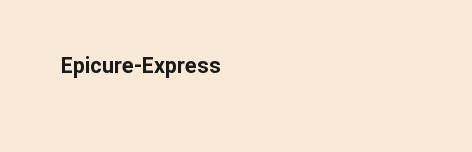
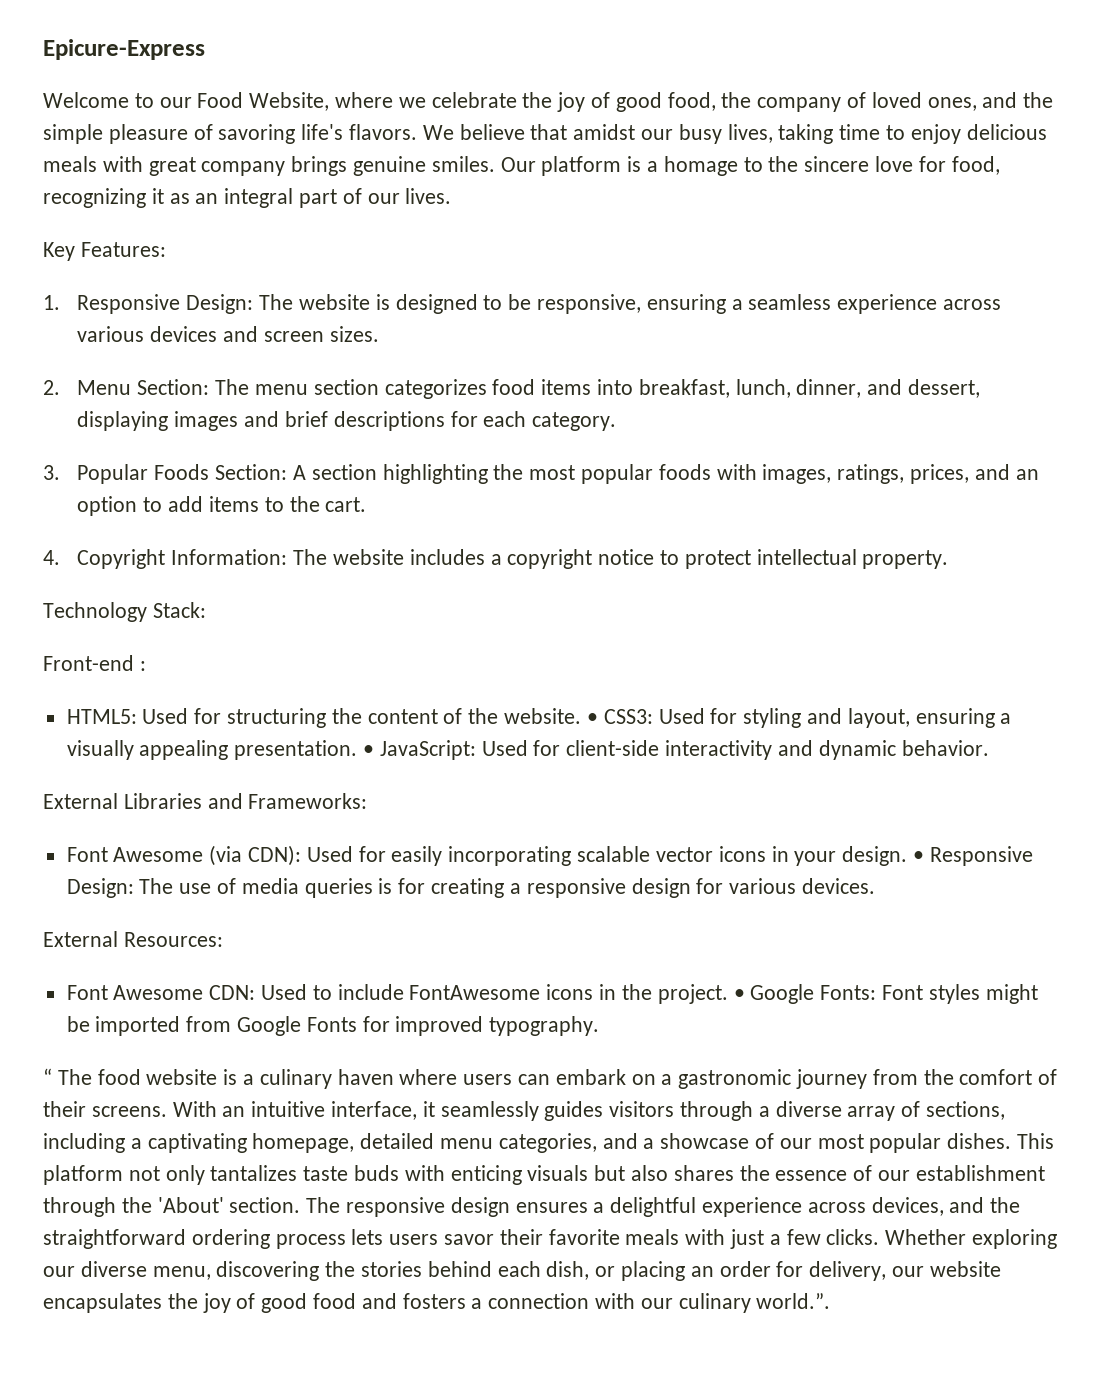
(221, 67) none -> [43,92,1054,112] [43,124,1047,144] [43,156,1000,176] [43,188,452,208] [43,242,166,261] [43,294,1001,314] [77,326,379,342] [43,379,980,399] [77,411,617,431] [43,464,1039,484] [77,496,367,516] [43,549,949,569] [43,602,206,622] [43,655,146,671] [66,708,1012,728] [66,740,989,760] [43,793,368,809] [66,845,1033,866] [66,878,875,898] [43,931,223,947] [66,984,1038,1004] [66,1016,600,1036] [43,1068,1058,1089] [43,1101,1006,1121] [43,1133,1055,1153] [43,1165,1045,1185] [43,1197,1021,1217] [43,1229,1058,1249] [43,1261,1001,1281] [43,1293,831,1313] // Welcome to our Food Website, where we celebrate the joy of good food, the company of loved ones, and the simple pleasure of savoring life's flavors. We believe that amidst our busy lives, taking time to enjoy delicious meals with great company brings genuine smiles. Our platform is a homage to the sincere love for food, recognizing it as an integral part of our lives. // Key Features: // 1. Responsive Design: The website is designed to be responsive, ensuring a seamless experience across various devices and screen sizes. // 2. Menu Section: The menu section categorizes food items into breakfast, lunch, dinner, and dessert, displaying images and brief descriptions for each category. // 3. Popular Foods Section: A section highlighting the most popular foods with images, ratings, prices, and an option to add items to the cart. // 4. Copyright Information: The website includes a copyright notice to protect intellectual property. // Technology Stack: // Front-end : // HTML5: Used for structuring the content of the website. • CSS3: Used for styling and layout, ensuring a visually appealing presentation. • JavaScript: Used for client-side interactivity and dynamic behavior. // External Libraries and Frameworks: // Font Awesome (via CDN): Used for easily incorporating scalable vector icons in your design. • Responsive Design: The use of media queries is for creating a responsive design for various devices. // External Resources: // Font Awesome CDN: Used to include FontAwesome icons in the project. • Google Fonts: Font styles might be imported from Google Fonts for improved typography. // “ The food website is a culinary haven where users can embark on a gastronomic journey from the comfort of their screens. With an intuitive interface, it seamlessly guides visitors through a diverse array of sections, including a captivating homepage, detailed menu categories, and a showcase of our most popular dishes. This platform not only tantalizes taste buds with enticing visuals but also shares the essence of our establishment through the 'About' section. The responsive design ensures a delightful experience across devices, and the straightforward ordering process lets users savor their favorite meals with just a few clicks. Whether exploring our diverse menu, discovering the stories behind each dish, or placing an order for delivery, our website encapsulates the joy of good food and fosters a connection with our culinary world.”.

